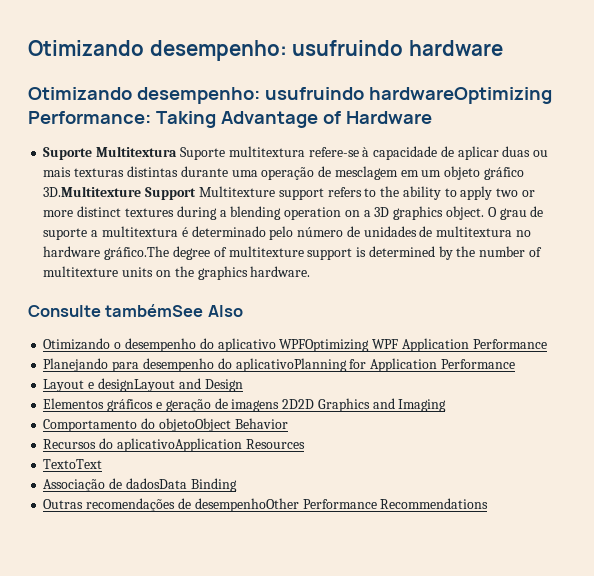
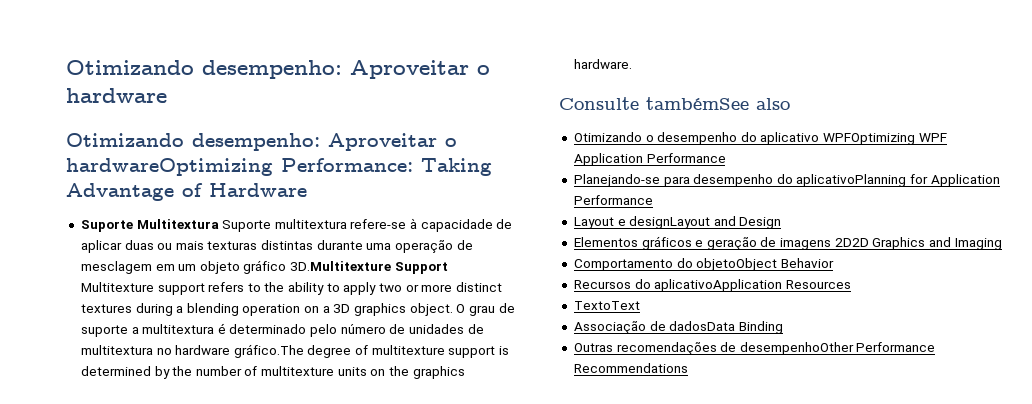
[28,40,404,61] Otimizando desempenho: usufruindo -> [66,60,490,79] Otimizando desempenho: Aproveitar o
[264,87,364,100] usufruindo -> [328,133,457,151] Aproveitar o
[207,305,243,317] Also -> [756,98,790,110] also
[43,358,109,372] Planejando -> [573,174,660,187] Planejando-se

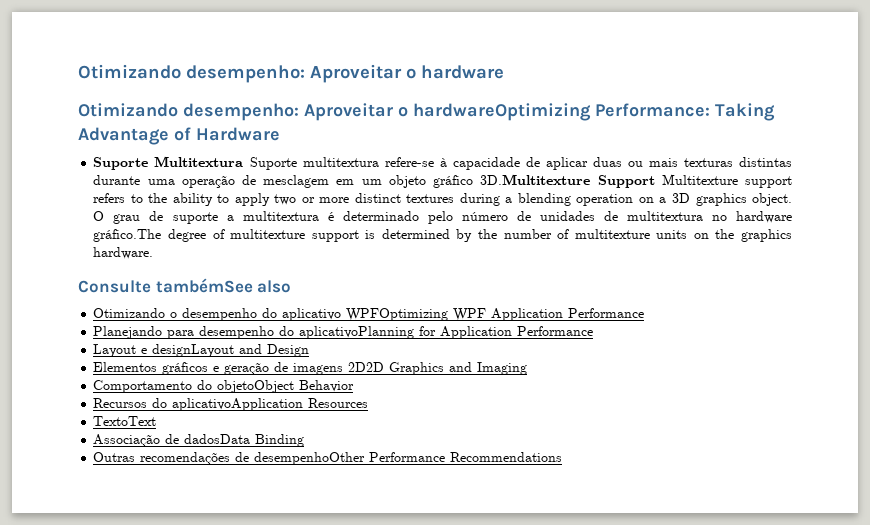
[573,174,660,187] Planejando-se -> [93,326,163,339] Planejando

